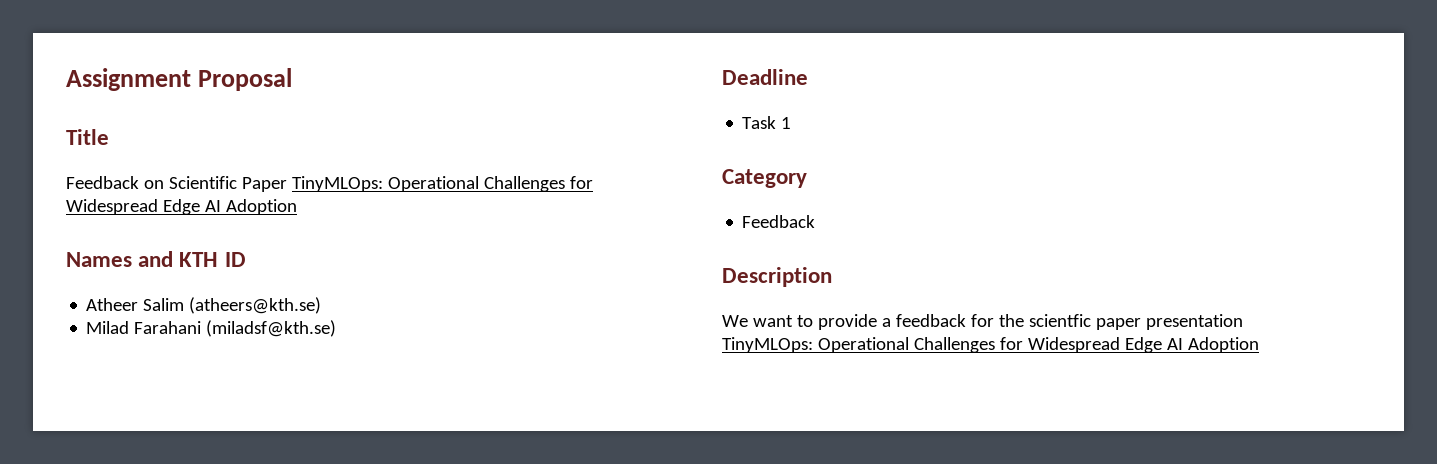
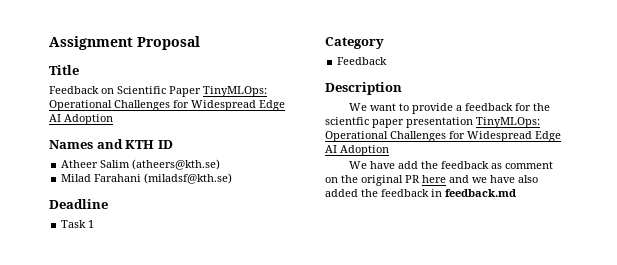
(1259, 345) none -> [349,161,554,169] [325,175,538,186] [325,189,516,197] // We have add the feedback as comment on the original PR here and we have also added the feedback in feedback.md

